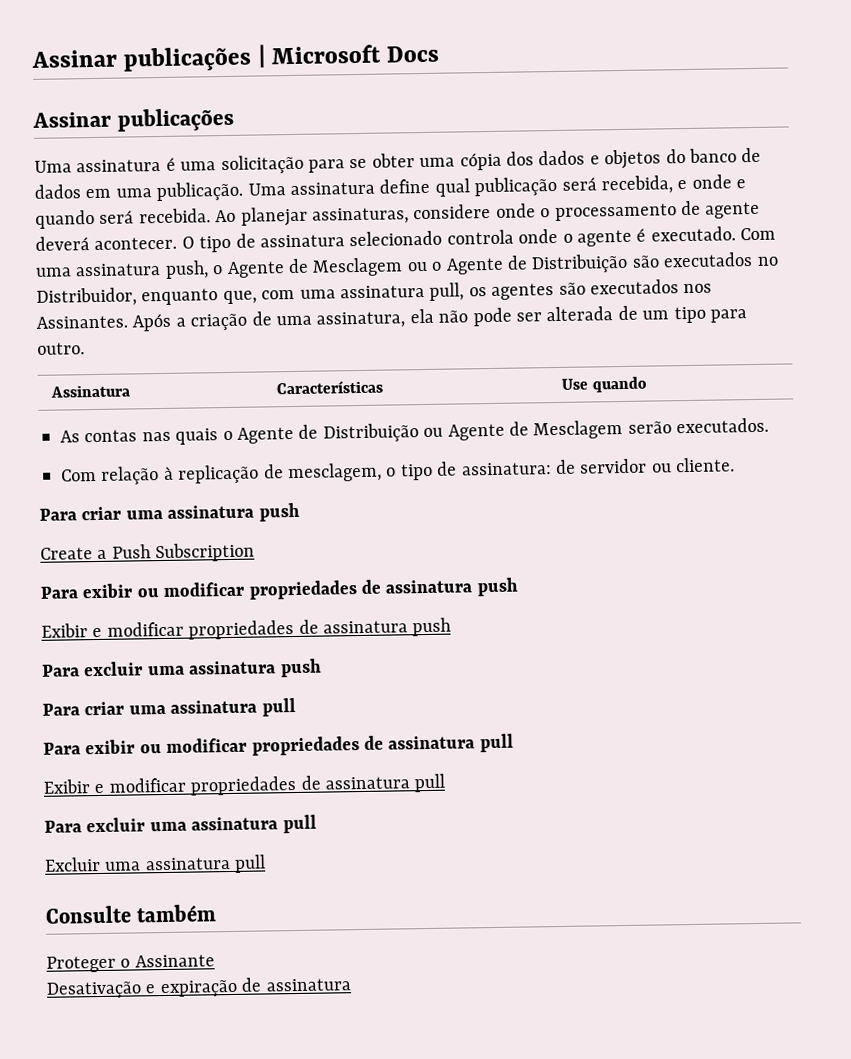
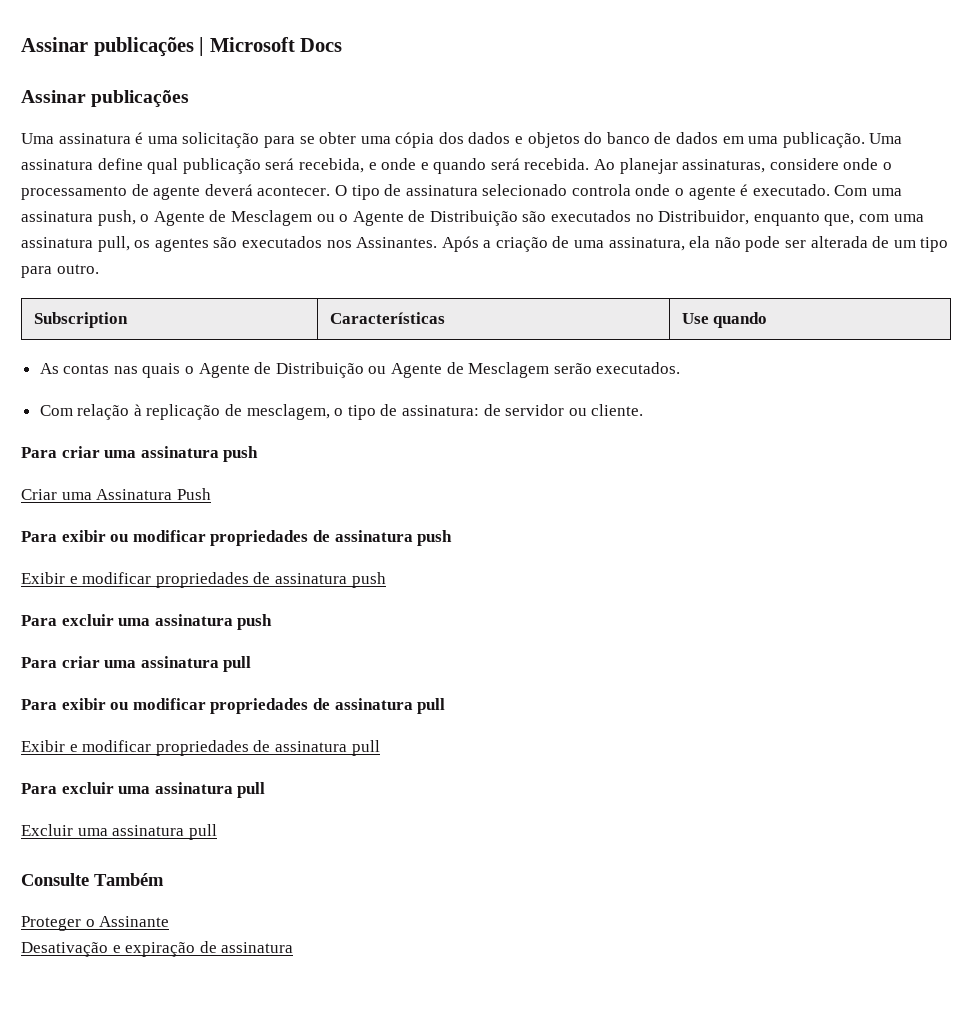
[50,384,131,398] Assinatura -> [33,312,128,328] Subscription
[40,547,108,560] Create a -> [21,489,173,500] Criar uma Assinatura
[155,542,256,563] Subscription -> (211, 494) none
[136,904,217,923] também -> [94,873,164,886] Também

